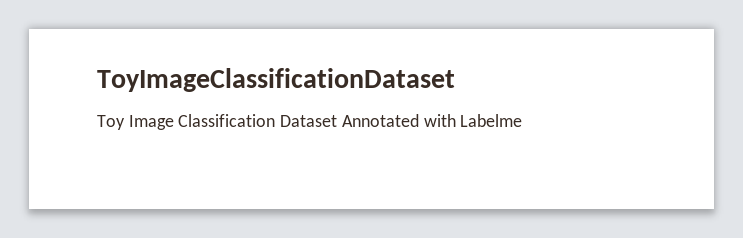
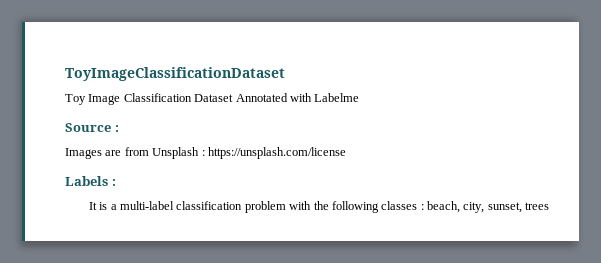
(523, 120) none -> [65,123,119,132] [65,147,346,159] [65,176,116,186] [88,201,550,213] // Source : // Images are from Unsplash : https://unsplash.com/license // Labels : // It is a multi-label classification problem with the following classes : beach, city, sunset, trees

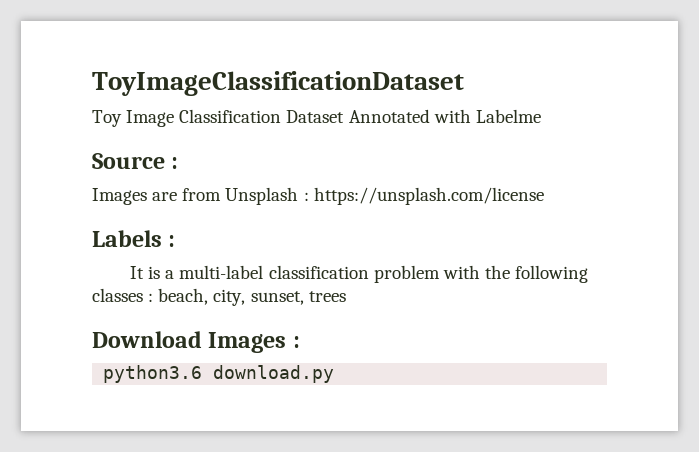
(550, 206) none -> [92,331,300,353] [103,365,335,383] // Download Images : // python3.6 download.py

